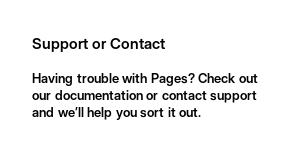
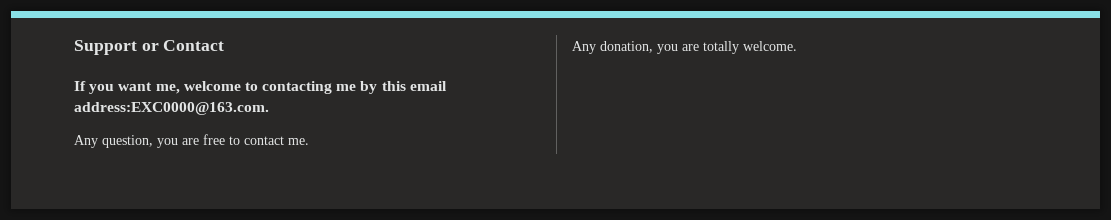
[32,73,258,86] [32,90,258,103] [32,107,202,120] Having trouble with Pages? Check out our documentation or contact support and we’ll help you sort it out. -> [74,81,447,94] [74,102,269,115] [74,134,309,148] [572,41,797,54] If you want me, welcome to contacting me by this email address:EXC0000@163.com. // Any question, you are free to contact me. // Any donation, you are totally welcome.

